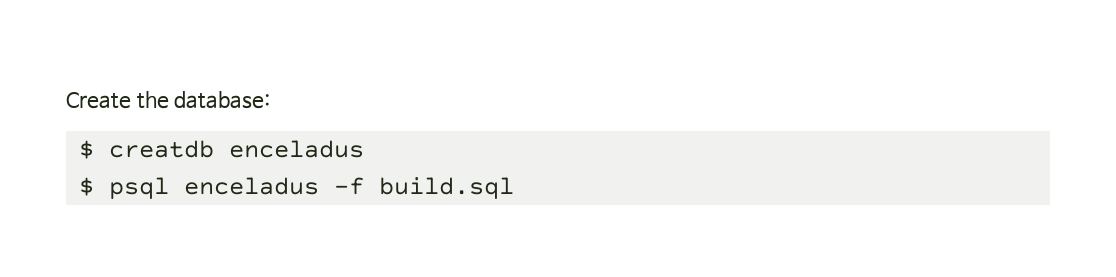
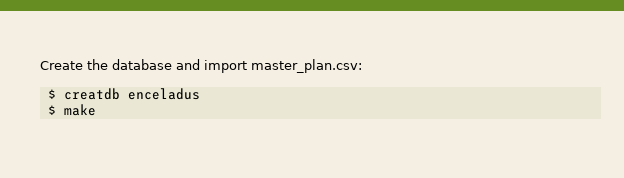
[174,91,271,109] database: -> [112,59,362,73] database and import master_plan.csv:
[108,177,514,199] psql enceladus -f build.sql -> [63,104,96,116] make

